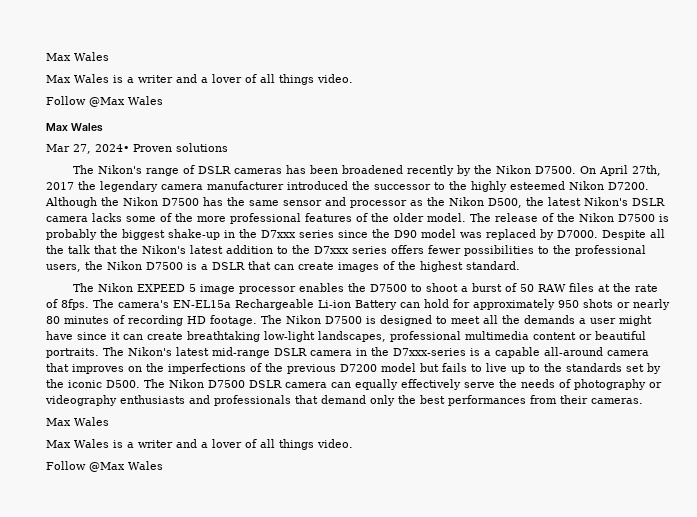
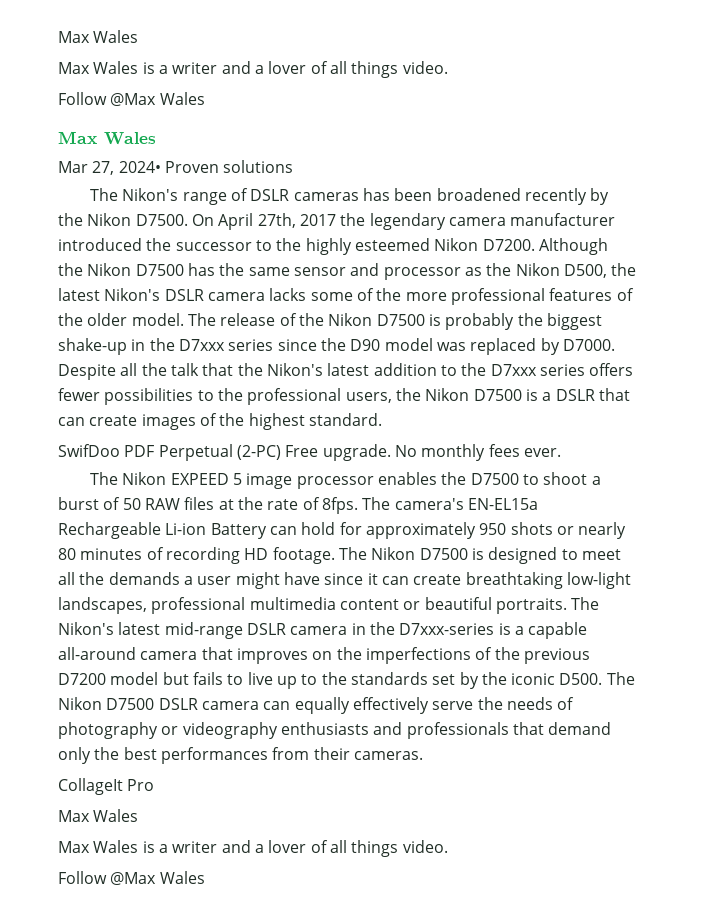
(520, 265) none -> [58,444,561,461] // SwifDoo PDF Perpetual (2-PC) Free upgrade. No monthly fees ever.
(643, 401) none -> [58,778,155,795] // CollageIt Pro

